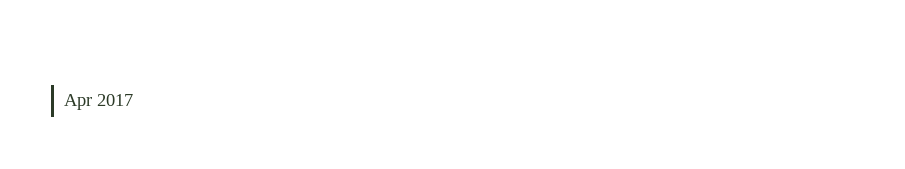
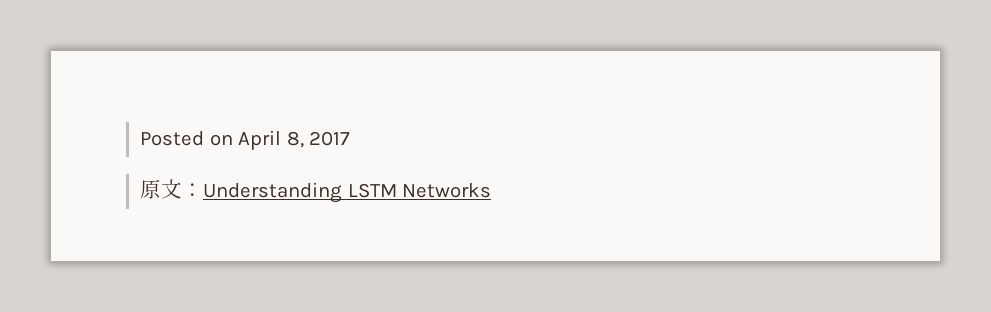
[64,94,134,110] Apr 2017 -> [140,130,351,150] [140,179,492,203] Posted on April 8, 2017 // 原文：Understanding LSTM Networks

